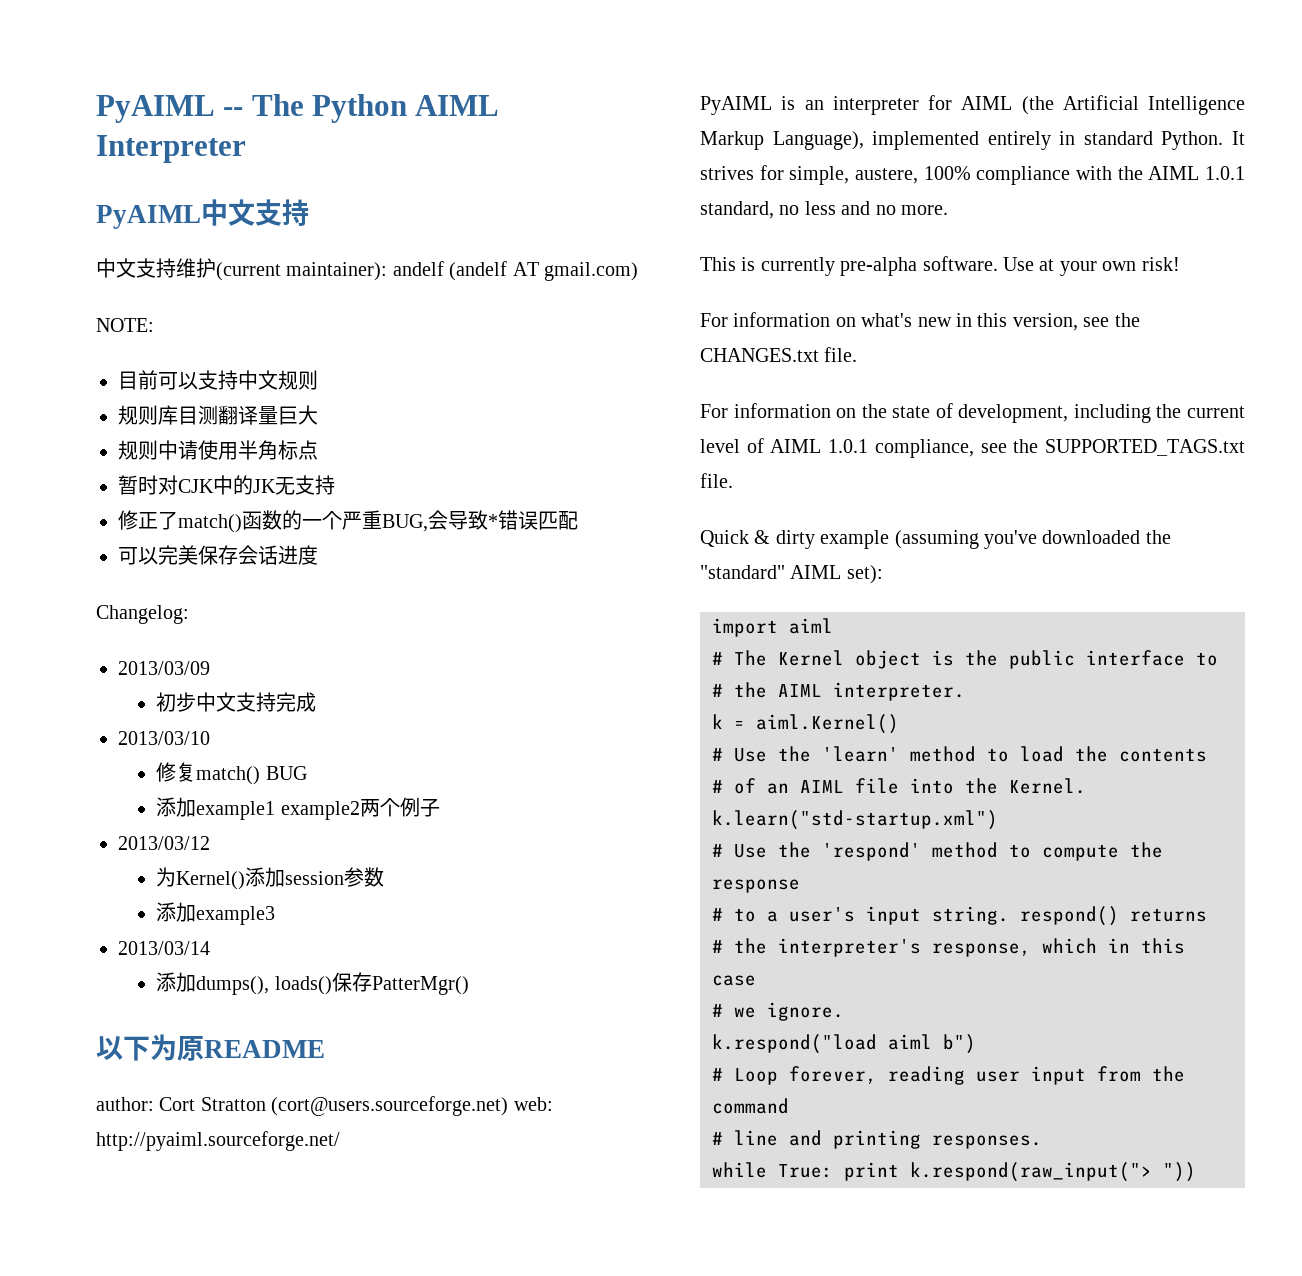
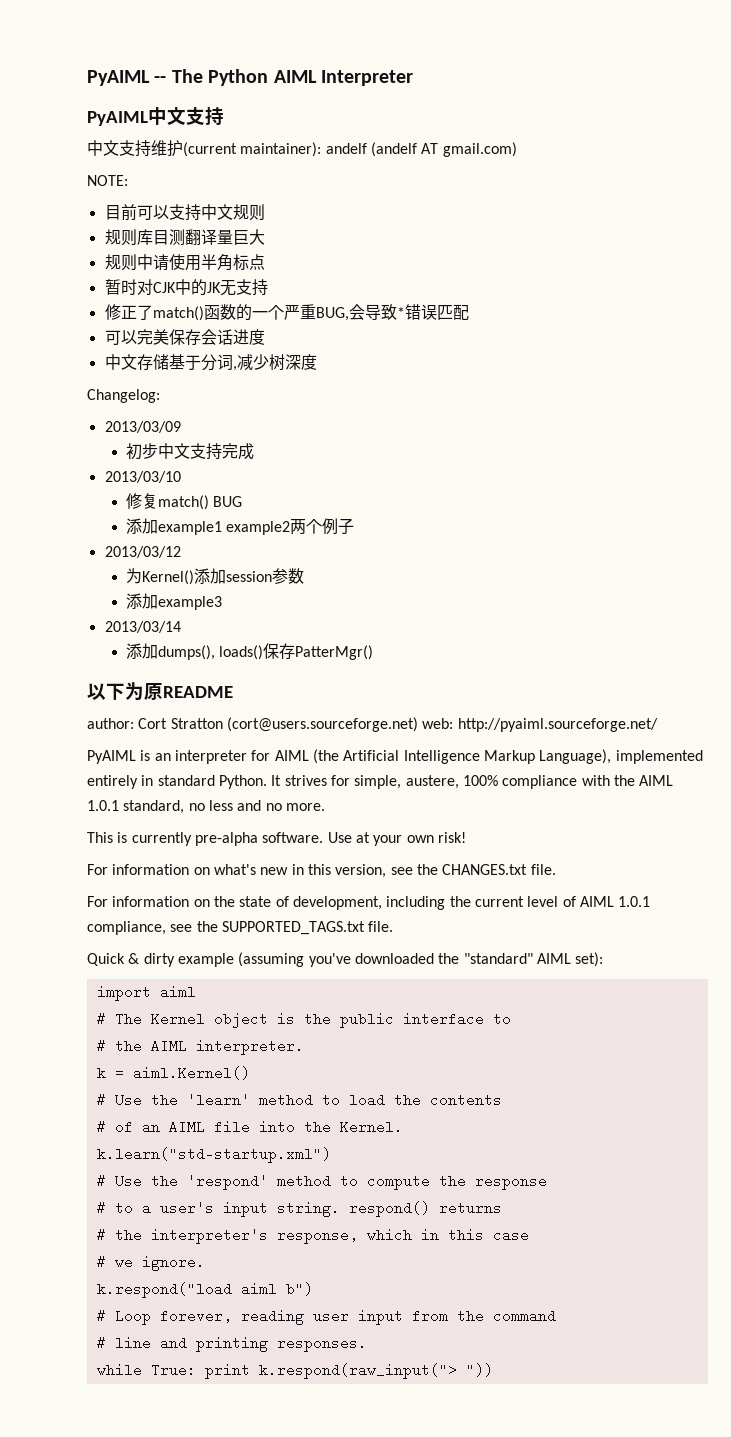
(318, 555) none -> [104,354,317,371] // 中文存储基于分词,减少树深度

